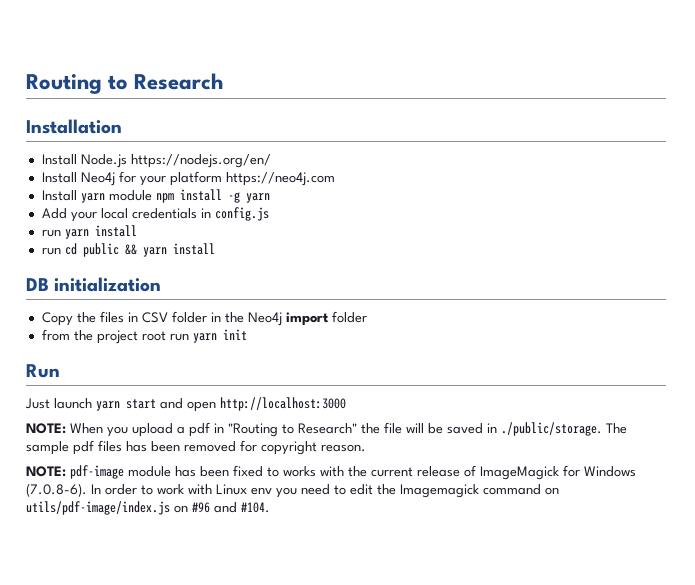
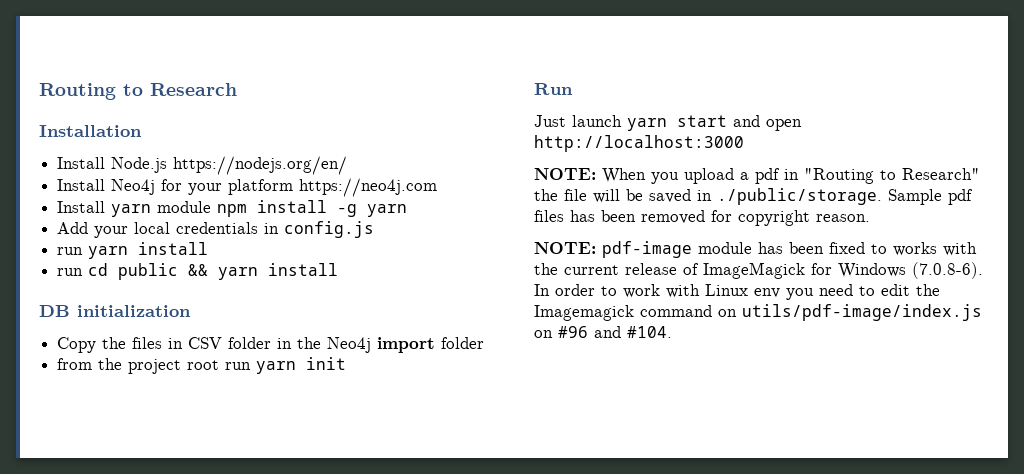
[606,423,627,434] [26,441,69,455] The sample -> [888,189,942,205] Sample

